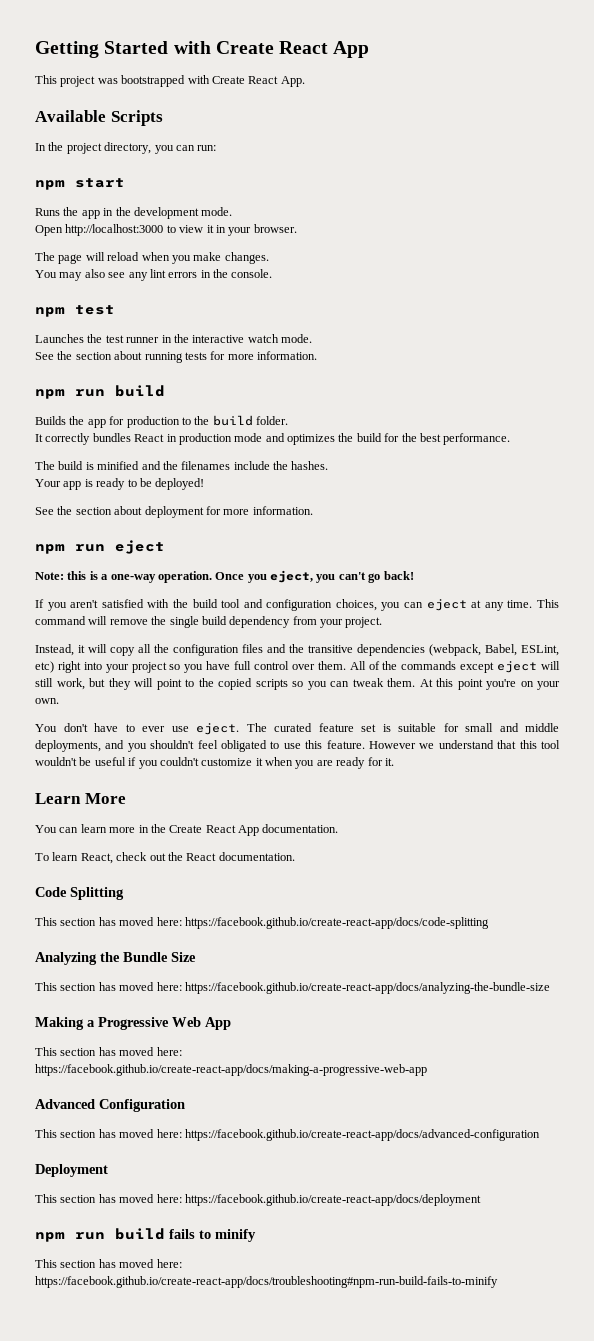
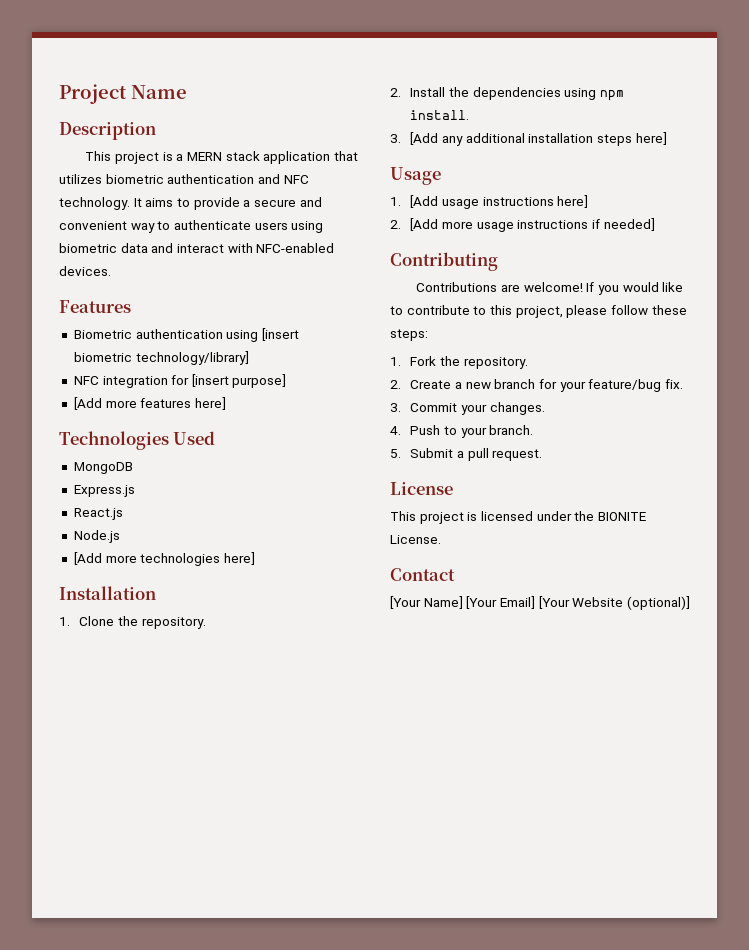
[35,41,370,58] [35,75,305,87] [35,110,163,126] [35,142,217,154] [35,178,125,190] [35,207,233,219] [35,224,297,236] [35,252,269,264] [35,269,273,281] [35,305,115,317] [35,334,312,343] [35,351,317,363] [35,385,165,399] [35,415,288,428] [35,433,511,445] [35,461,329,470] [35,478,205,490] [35,506,313,518] [35,540,165,554] [35,570,414,583] [35,599,559,611] [35,616,383,628] [35,644,559,656] [35,661,561,673] [35,678,560,690] [35,698,59,704] [35,723,559,735] [35,740,560,752] [35,757,394,769] [35,793,126,804] [35,824,339,836] [35,852,295,864] [35,887,124,900] [35,917,489,929] [35,952,196,965] [35,982,550,994] [35,1017,231,1030] [35,1047,182,1056] [35,1064,427,1076] [35,1099,185,1112] [35,1129,540,1141] [35,1164,108,1177] [35,1194,481,1206] [35,1228,256,1242] [35,1259,182,1268] [35,1276,498,1288] Getting Started with Create React App // This project was bootstrapped with Create React App. // Available Scripts // In the project directory, you can run: // npm start // Runs the app in the development mode. // Open http://localhost:3000 to view it in your browser. // The page will reload when you make changes. // You may also see any lint errors in the console. // npm test // Launches the test runner in the interactive watch mode. // See the section about running tests for more information. // npm run build // Builds the app for production to the build folder. // It correctly bundles React in production mode and optimizes the build for the best performance. // The build is minified and the filenames include the hashes. // Your app is ready to be deployed! // See the section about deployment for more information. // npm run eject // Note: this is a one-way operation. Once you eject, you can't go back! // If you aren't satisfied with the build tool and configuration choices, you can eject at any time. This command will remove the single build dependency from your project. // Instead, it will copy all the configuration files and the transitive dependencies (webpack, Babel, ESLint, etc) right into your project so you have full control over them. All of the commands except eject will still work, but they will point to the copied scripts so you can tweak them. At this point you're on your own. // You don't have to ever use eject. The curated feature set is suitable for small and middle deployments, and you shouldn't feel obligated to use this feature. However we understand that this tool wouldn't be useful if you couldn't customize it when you are ready for it. // Learn More // You can learn more in the Create React App documentation. // To learn React, check out the React documentation. // Code Splitting // This section has moved here: https://facebook.github.io/create-react-app/docs/code-splitting // Analyzing the Bundle Size // This section has moved here: https://facebook.github.io/create-react-app/docs/analyzing-the-bundle-size // Making a Progressive Web App // This section has moved here: https://facebook.github.io/create-react-app/docs/making-a-progressive-web-app // Advanced Configuration // This section has moved here: https://facebook.github.io/create-react-app/docs/advanced-configuration // Deployment // This section has moved here: https://facebook.github.io/create-react-app/docs/deployment // npm run build fails to minify // This section has moved here: https://facebook.github.io/create-react-app/docs/troubleshooting#npm-run-build-fails-to-minify -> [59,84,187,104] [59,122,156,140] [85,151,358,164] [59,174,309,184] [59,197,322,210] [59,220,324,233] [59,243,335,253] [59,266,111,276] [59,300,131,313] [73,328,299,342] [73,351,249,365] [73,374,287,388] [73,397,226,410] [59,431,216,450] [73,462,133,474] [73,485,135,497] [73,508,123,520] [73,530,120,543] [73,552,255,566] [59,586,156,600] [59,616,206,629] [390,87,624,101] [410,110,470,120] [390,132,667,146] [390,167,441,185] [390,195,589,209] [390,218,655,232] [390,252,498,271] [416,282,684,295] [390,305,687,318] [390,329,428,341] [390,356,528,369] [390,379,683,392] [390,402,545,415] [390,425,534,438] [390,448,543,461] [390,482,453,495] [390,511,646,524] [390,535,441,544] [390,568,455,581] [390,596,690,610] Project Name // Description // This project is a MERN stack application that utilizes biometric authentication and NFC technology. It aims to provide a secure and convenient way to authenticate users using biometric data and interact with NFC-enabled devices. // Features // Biometric authentication using [insert biometric technology/library] // NFC integration for [insert purpose] // [Add more features here] // Technologies Used // MongoDB // Express.js // React.js // Node.js // [Add more technologies here] // Installation // 1. Clone the repository. // 2. Install the dependencies using npm install. // 3. [Add any additional installation steps here] // Usage // 1. [Add usage instructions here] // 2. [Add more usage instructions if needed] // Contributing // Contributions are welcome! If you would like to contribute to this project, please follow these steps: // 1. Fork the repository. // 2. Create a new branch for your feature/bug fix. // 3. Commit your changes. // 4. Push to your branch. // 5. Submit a pull request. // License // This project is licensed under the BIONITE License. // Contact // [Your Name] [Your Email] [Your Website (optional)]

